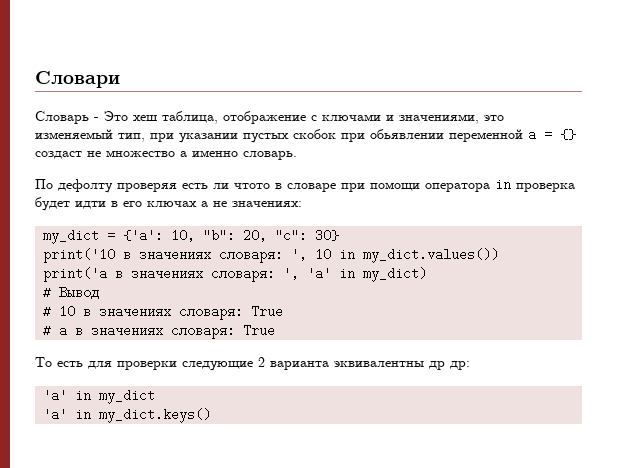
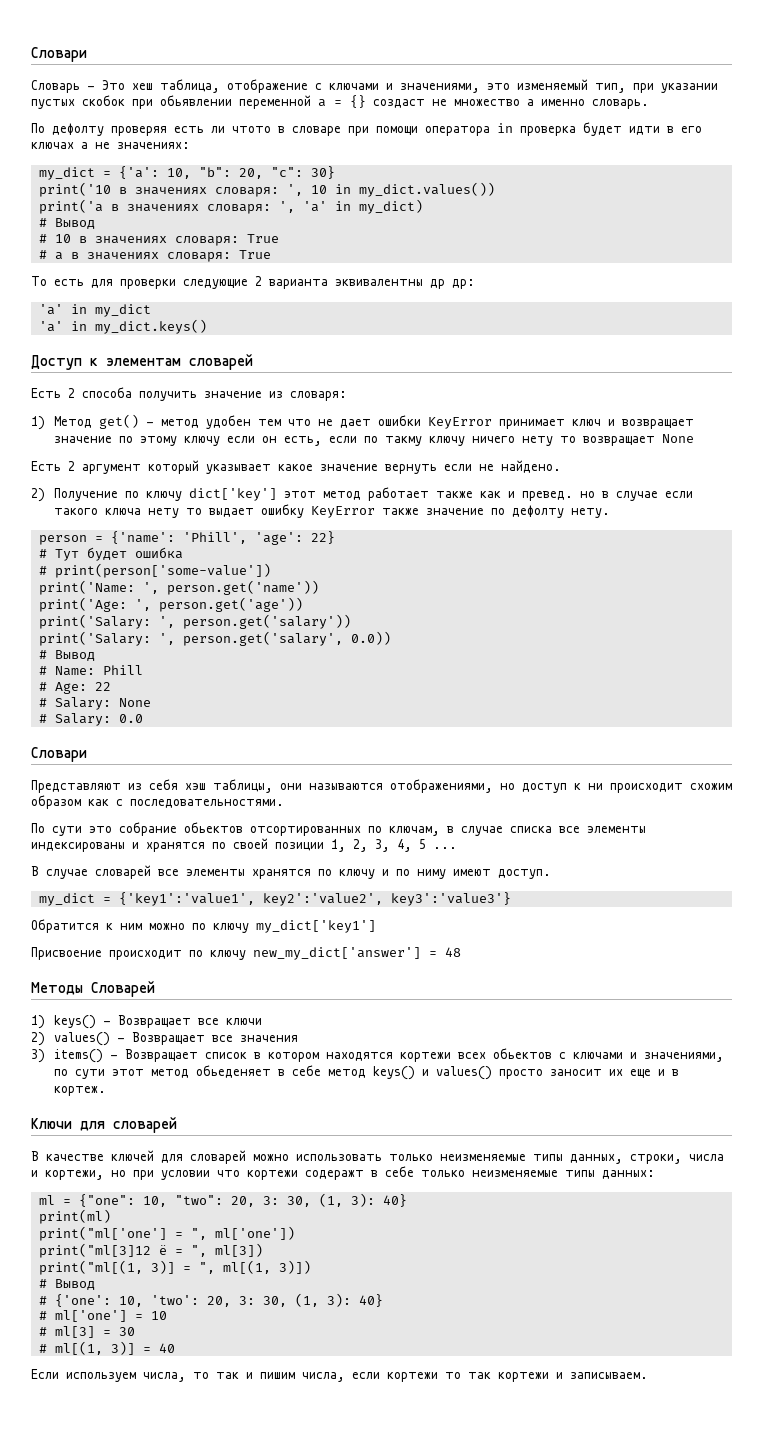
(212, 415) none -> [31,354,253,370] [31,387,347,401] [31,414,694,430] [53,434,694,446] [31,460,561,474] [31,487,693,502] [53,504,610,518] [38,531,335,545] [38,547,183,561] [38,563,271,578] [38,580,319,595] [38,597,303,612] [38,614,351,629] [38,631,391,646] [38,650,95,661] [38,665,143,676] [38,682,111,694] [38,697,151,710] [38,713,143,726] [31,747,87,762] [31,779,732,793] [31,795,284,809] [31,822,646,836] [31,838,457,852] [31,865,551,879] [38,892,511,906] [31,919,376,933] [31,947,461,960] [31,981,155,997] [31,1015,262,1029] [31,1032,298,1046] [31,1048,724,1063] [53,1065,679,1080] [53,1086,106,1096] [31,1117,177,1133] [31,1150,724,1164] [31,1166,655,1180] [38,1193,407,1207] [38,1209,111,1224] [38,1226,295,1241] [38,1243,263,1258] [38,1260,311,1275] [38,1279,95,1290] [38,1293,383,1307] [38,1310,167,1322] [38,1326,135,1338] [38,1341,175,1355] [31,1369,648,1382] // Доступ к элементам словарей // Есть 2 способа получить значение из словаря: // 1) Метод get() - метод удобен тем что не дает ошибки KeyError принимает ключ и возвращает значение по этому ключу если он есть, если по такму ключу ничего нету то возвращает None // Есть 2 аргумент который указывает какое значение вернуть если не найдено. // 2) Получение по ключу dict['key'] этот метод работает также как и превед. но в случае если такого ключа нету то выдает ошибку KeyError также значение по дефолту нету. // person = {'name': 'Phill', 'age': 22} // # Тут будет ошибка // # print(person['some-value']) // print('Name: ', person.get('name')) // print('Age: ', person.get('age')) // print('Salary: ', person.get('salary')) // print('Salary: ', person.get('salary', 0.0)) // # Вывод // # Name: Phill // # Age: 22 // # Salary: None // # Salary: 0.0 // Словари // Представляют из себя хэш таблицы, они называются отображениями, но доступ к ни происходит схожим образом как с последовательностями. // По сути это собрание обьектов отсортированных по ключам, в случае списка все элементы индексированы и хранятся по своей позиции 1, 2, 3, 4, 5 ... // В случае словарей все элементы хранятся по ключу и по ниму имеют доступ. // my_dict = {'key1':'value1', key2':'value2', key3':'value3'} // Обратится к ним можно по ключу my_dict['key1'] // Присвоение происходит по ключу new_my_dict['answer'] = 48 // Методы Словарей // 1) keys() - Возвращает все ключи // 2) values() - Возвращает все значения // 3) items() - Возвращает список в котором находятся кортежи всех обьектов с ключами и значениями, по сути этот метод обьеденяет в себе метод keys() и values() просто заносит их еще и в кортеж. // Ключи для словарей // В качестве ключей для словарей можно использовать только неизменяемые типы данных, строки, числа и кортежи, но при условии что кортежи содеражт в себе только неизменяемые типы данных: // ml = {"one": 10, "two": 20, 3: 30, (1, 3): 40} // print(ml) // print("ml['one'] = ", ml['one']) // print("ml[3]12 ё = ", ml[3]) // print("ml[(1, 3)] = ", ml[(1, 3)]) // # Вывод // # {'one': 10, 'two': 20, 3: 30, (1, 3): 40} // # ml['one'] = 10 // # ml[3] = 30 // # ml[(1, 3)] = 40 // Если используем числа, то так и пишим числа, если кортежи то так кортежи и записываем.

